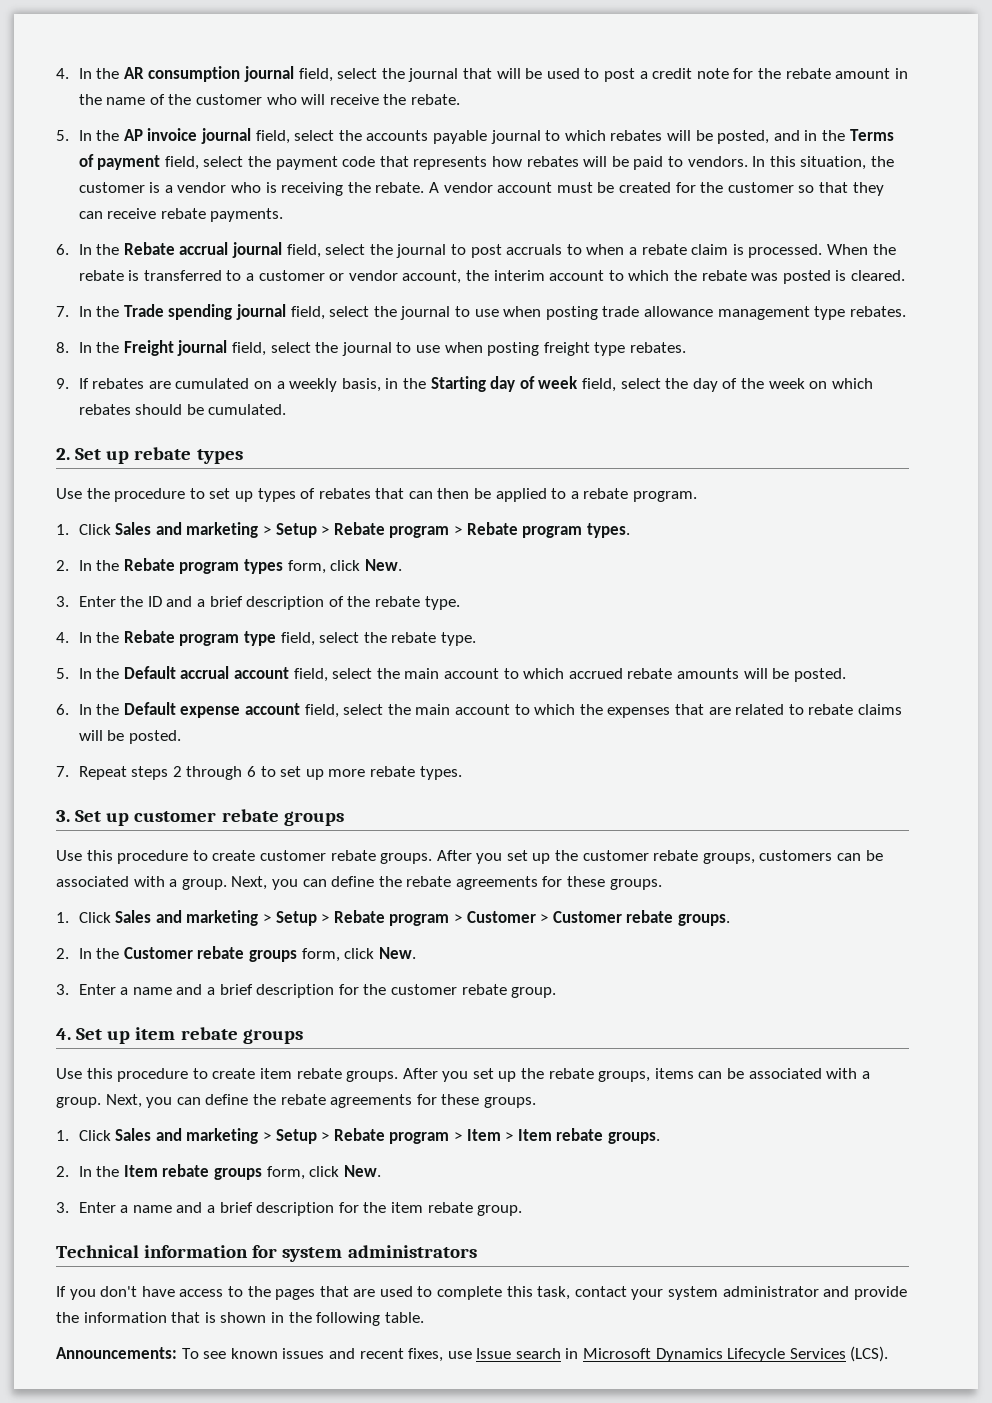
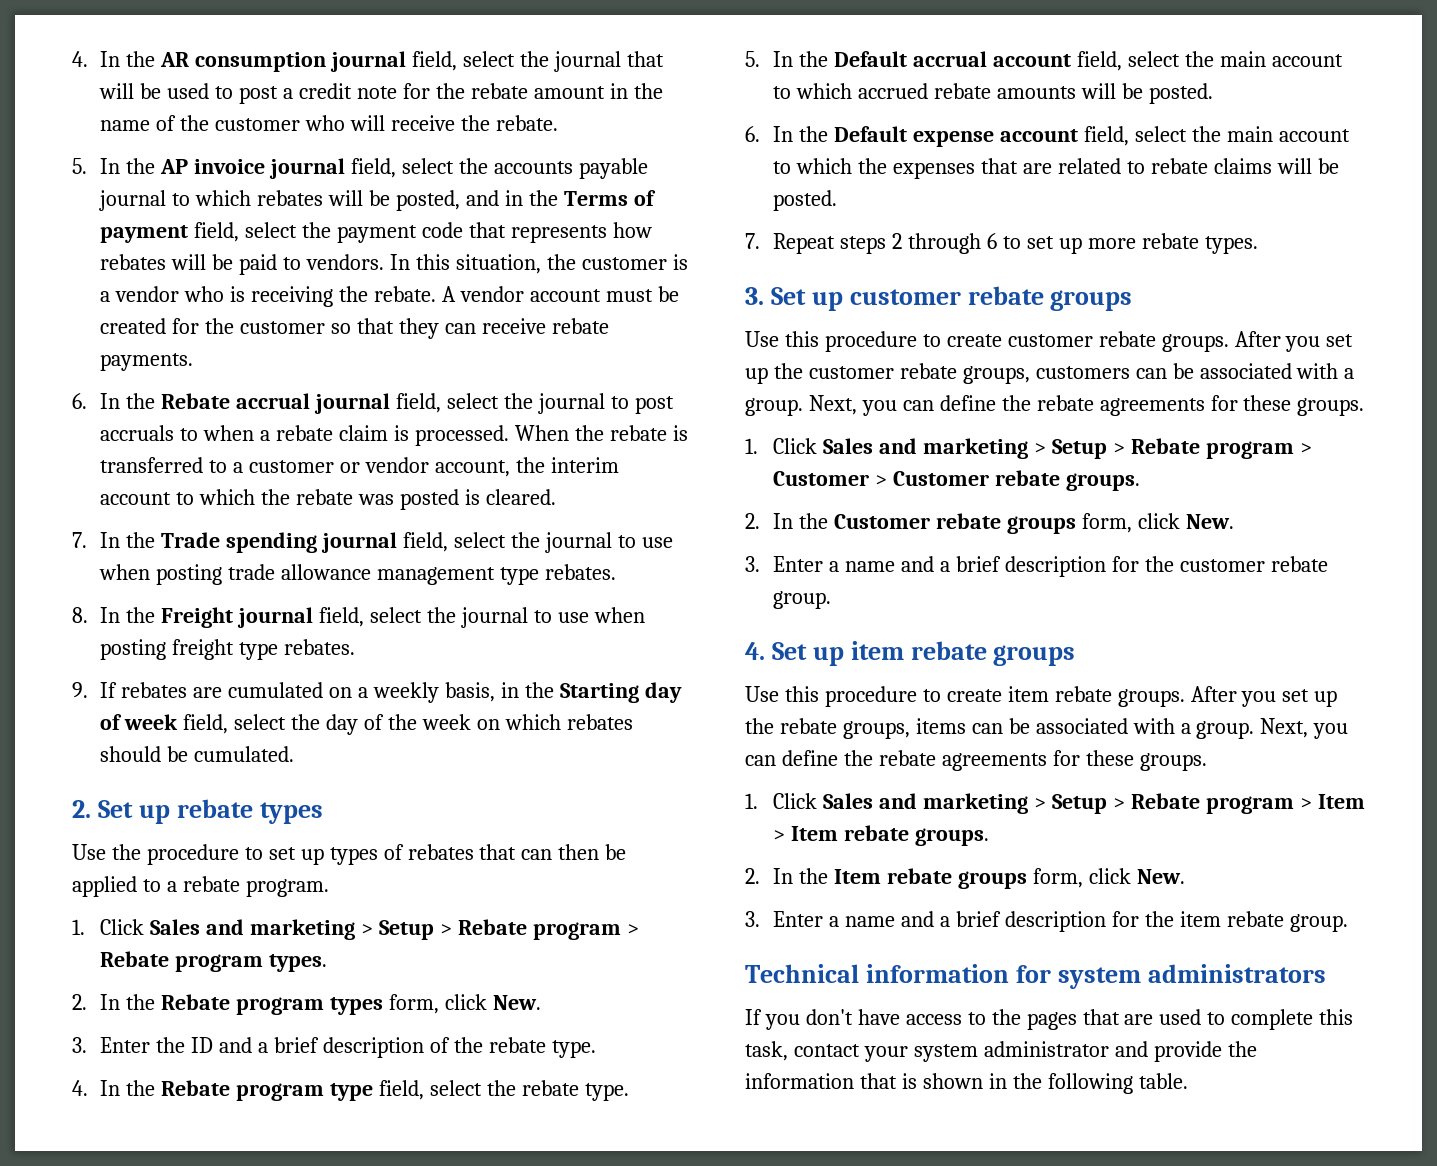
[56,1346,889,1362] // Announcements: To see known issues and recent fixes, use Issue search in Microsoft Dynamics Lifecycle Services (LCS). -> (1188, 1081) none

